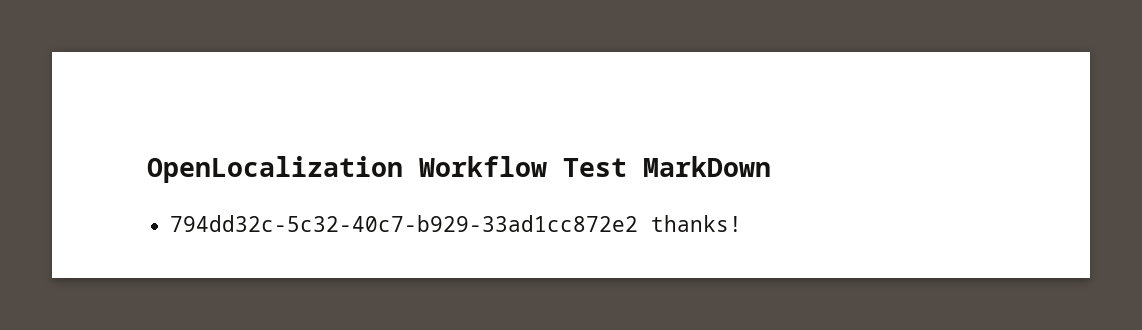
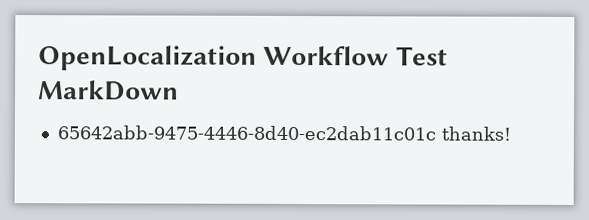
[170,215,639,232] 794dd32c-5c32-40c7-b929-33ad1cc872e2 -> [56,125,436,141] 65642abb-9475-4446-8d40-ec2dab11c01c

